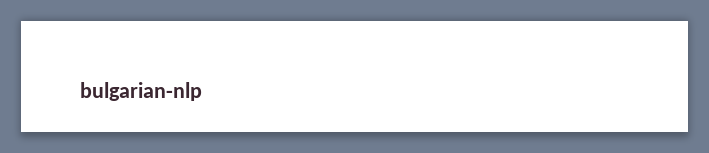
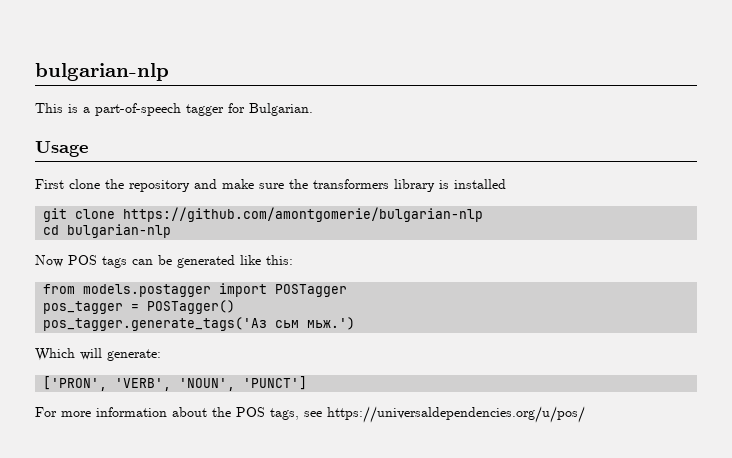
[80,82,202,101] bulgarian-nlp -> [35,63,169,81] [35,103,313,116] [35,141,88,157] [35,179,506,192] [43,207,484,222] [43,224,172,238] [35,255,293,268] [43,283,348,297] [43,300,236,314] [43,317,356,331] [35,348,161,361] [43,376,308,391] [35,406,585,423] bulgarian-nlp // This is a part-of-speech tagger for Bulgarian. // Usage // First clone the repository and make sure the transformers library is installed // git clone https://github.com/amontgomerie/bulgarian-nlp // cd bulgarian-nlp // Now POS tags can be generated like this: // from models.postagger import POSTagger // pos_tagger = POSTagger() // pos_tagger.generate_tags('Аз сьм мьж.') // Which will generate: // ['PRON', 'VERB', 'NOUN', 'PUNCT'] // For more information about the POS tags, see https://universaldependencies.org/u/pos/

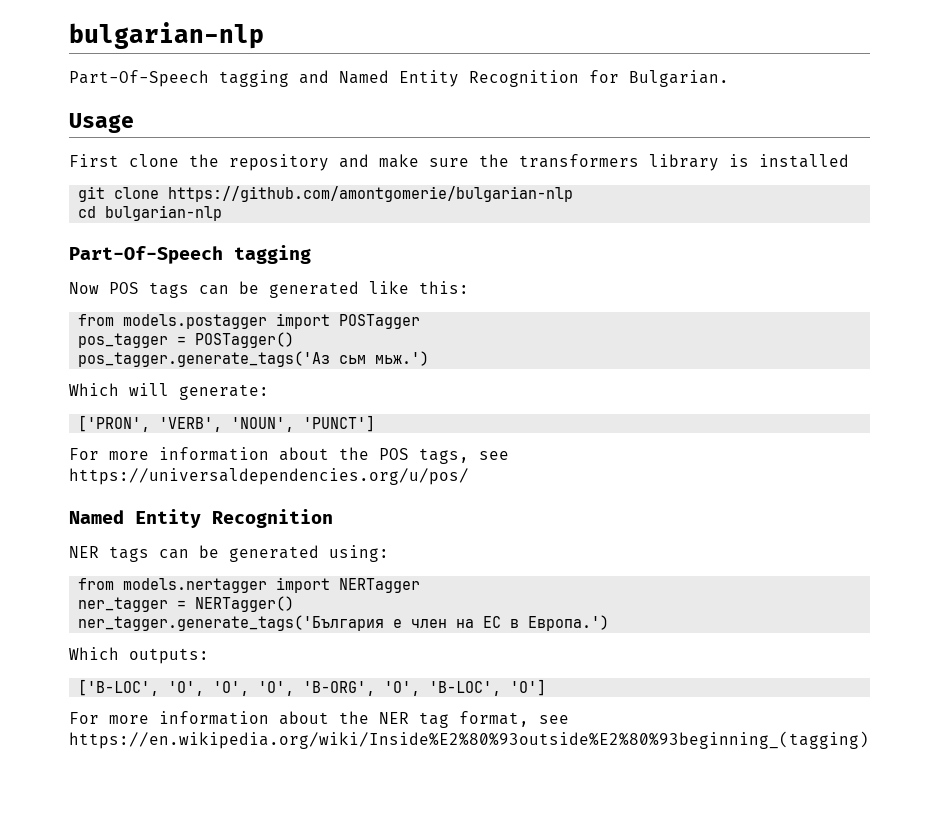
[35,63,169,81] [35,103,224,116] bulgarian-nlp // This is a part-of-speech tagger -> [69,22,264,49] [69,70,579,87] bulgarian-nlp // Part-Of-Speech tagging and Named Entity Recognition
(172, 231) none -> [69,245,311,264] // Part-Of-Speech tagging
(585, 414) none -> [69,509,333,528] [69,545,389,562] [78,577,421,593] [78,596,295,612] [78,615,610,631] [69,647,209,664] [78,679,547,696] [69,711,569,728] [69,731,869,749] // Named Entity Recognition // NER tags can be generated using: // from models.nertagger import NERTagger // ner_tagger = NERTagger() // ner_tagger.generate_tags('България е член на ЕС в Европа.') // Which outputs: // ['B-LOC', 'O', 'O', 'O', 'B-ORG', 'O', 'B-LOC', 'O'] // For more information about the NER tag format, see https://en.wikipedia.org/wiki/Inside%E2%80%93outside%E2%80%93beginning_(tagging)

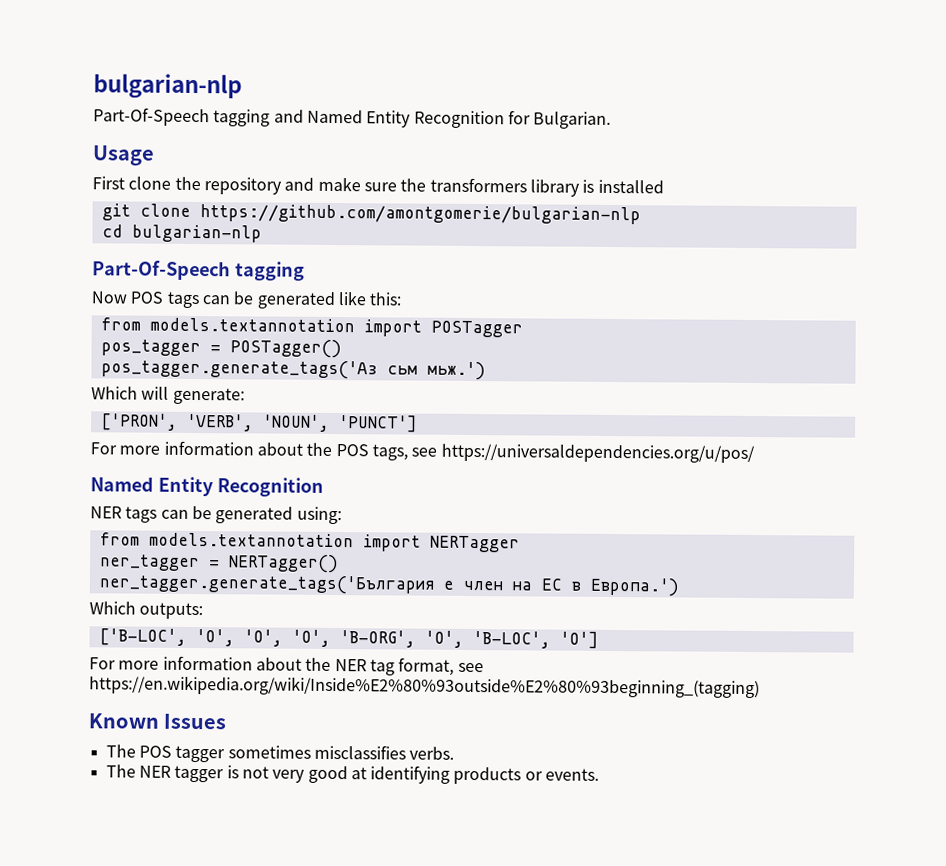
[123,314,268,329] models.postagger -> [149,317,355,333] models.textannotation
[123,578,268,593] models.nertagger -> [148,532,354,548] models.textannotation
(869, 740) none -> [88,713,227,730] [105,744,455,763] [105,764,600,785] // Known Issues // The POS tagger sometimes misclassifies verbs. // The NER tagger is not very good at identifying products or events.

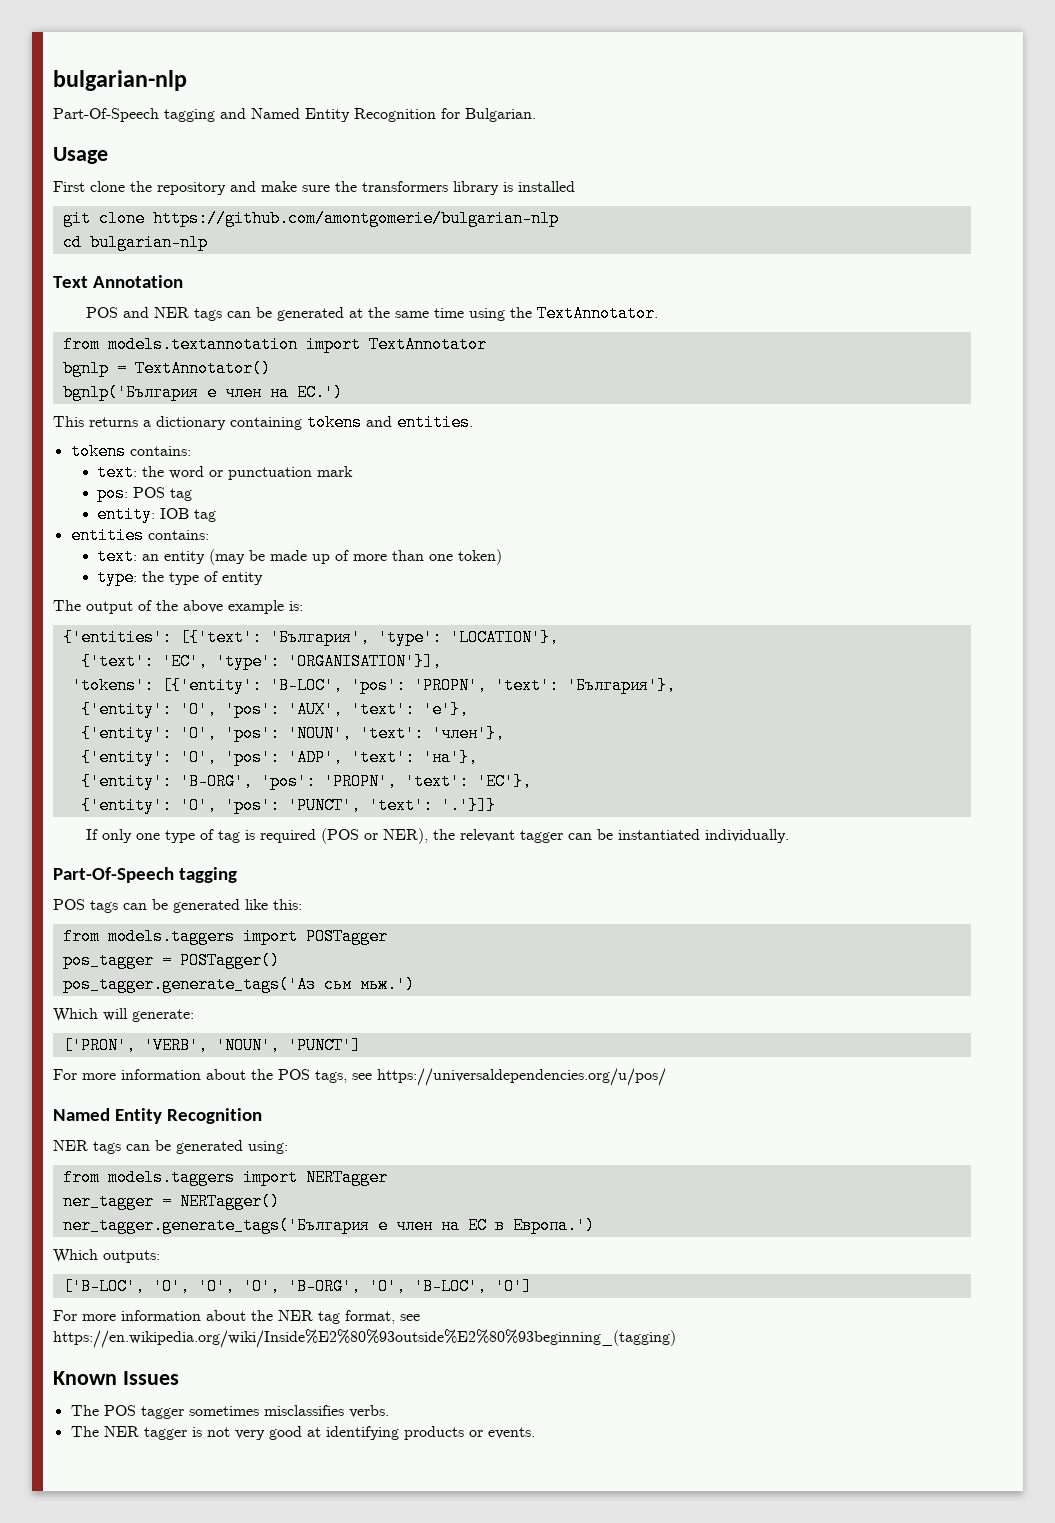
(262, 233) none -> [53,275,184,288] [85,305,658,322] [62,336,487,353] [62,360,271,377] [62,384,343,401] [53,414,473,431] [70,443,191,460] [97,464,354,481] [97,485,193,502] [97,506,217,523] [70,527,209,544] [97,548,503,565] [97,569,264,586] [53,600,303,614] [62,629,559,646] [80,653,442,670] [71,677,676,694] [80,701,469,718] [80,725,505,742] [80,749,478,766] [80,773,532,790] [80,797,496,814] [85,828,789,844] // Text Annotation // POS and NER tags can be generated at the same time using the TextAnnotator. // from models.textannotation import TextAnnotator // bgnlp = TextAnnotator() // bgnlp('България е член на ЕС.') // This returns a dictionary containing tokens and entities. // tokens contains: // text: the word or punctuation mark // pos: POS tag // entity: IOB tag // entities contains: // text: an entity (may be made up of more than one token) // type: the type of entity // The output of the above example is: // {'entities': [{'text': 'България', 'type': 'LOCATION'}, // {'text': 'ЕС', 'type': 'ORGANISATION'}], // 'tokens': [{'entity': 'B-LOC', 'pos': 'PROPN', 'text': 'България'}, // {'entity': 'O', 'pos': 'AUX', 'text': 'е'}, // {'entity': 'O', 'pos': 'NOUN', 'text': 'член'}, // {'entity': 'O', 'pos': 'ADP', 'text': 'на'}, // {'entity': 'B-ORG', 'pos': 'PROPN', 'text': 'ЕС'}, // {'entity': 'O', 'pos': 'PUNCT', 'text': '.'}]} // If only one type of tag is required (POS or NER), the relevant tagger can be instantiated individually.
[91,291,128,304] Now -> (238, 875) none
[149,317,355,333] models.textannotation -> [107,928,235,945] models.taggers
[148,532,354,548] models.textannotation -> [107,1169,235,1186] models.taggers

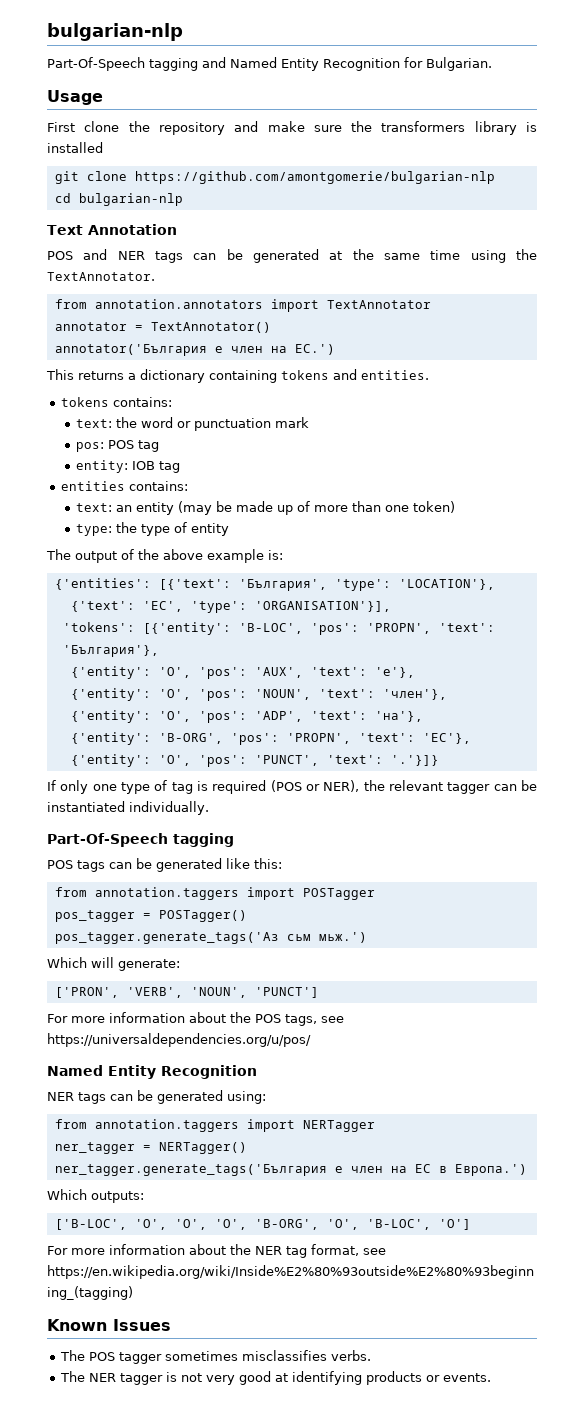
[107,336,298,353] models.textannotation -> [94,299,263,309] annotation.annotators
[62,360,109,377] bgnlp -> [54,322,127,331] annotator
[62,384,198,401] bgnlp('България -> [54,344,207,356] annotator('България
[107,928,235,945] models.taggers -> [94,887,239,900] annotation.taggers
[107,1169,235,1186] models.taggers -> [94,1119,239,1132] annotation.taggers

